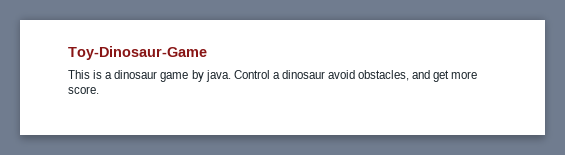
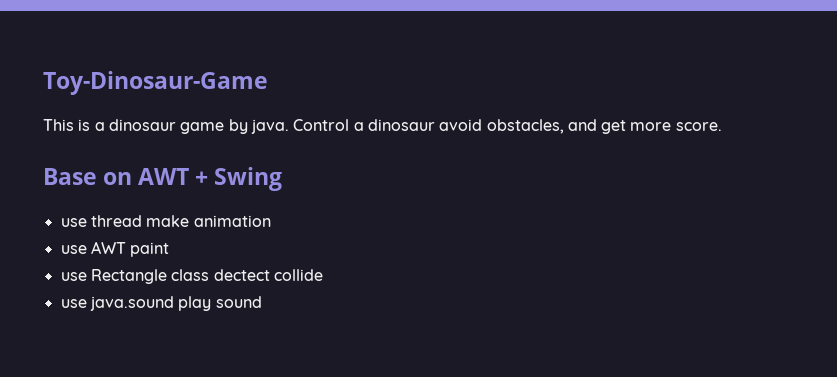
(99, 90) none -> [43,167,283,191] [60,215,271,227] [60,241,170,257] [60,269,323,284] [60,296,262,311] // Base on AWT + Swing // use thread make animation // use AWT paint // use Rectangle class dectect collide // use java.sound play sound

